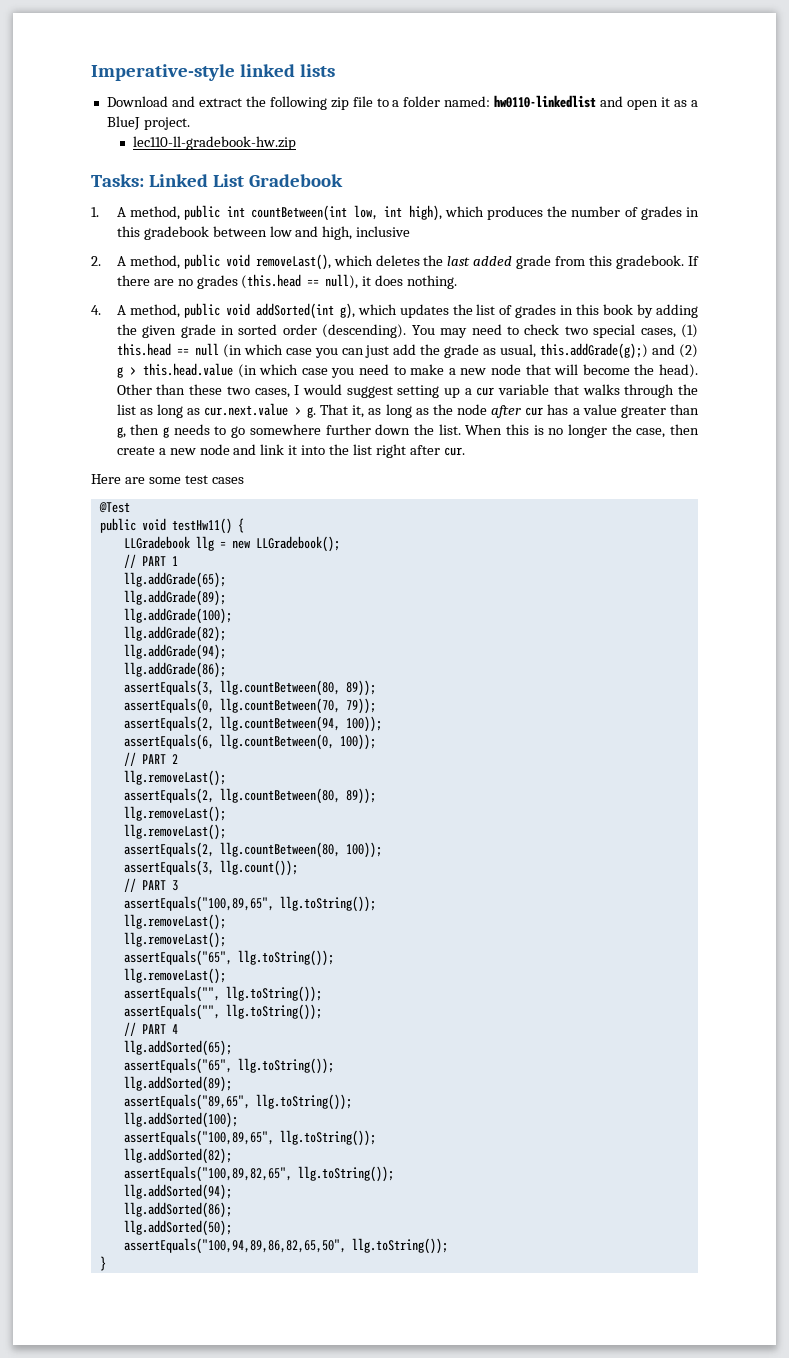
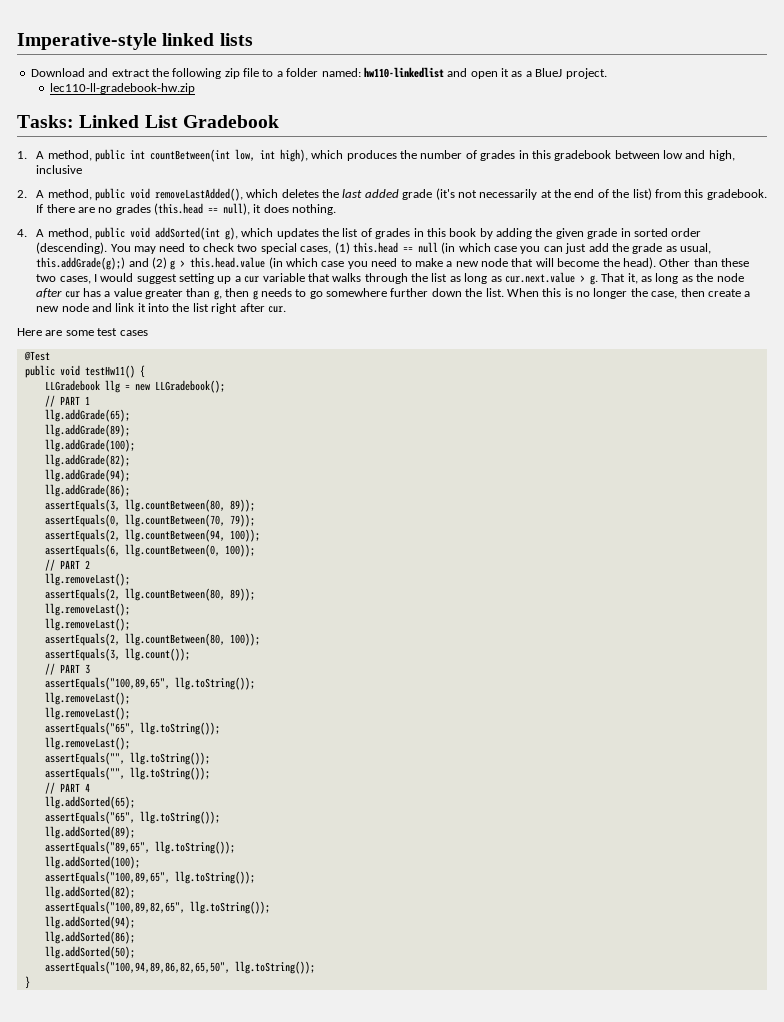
[494,95,597,108] hw0110-linkedlist -> [363,67,444,78] hw110-linkedlist
[255,254,331,270] removeLast(), -> [154,188,243,201] removeLastAdded(),
(552, 262) none -> [435,188,652,200] (it's not necessarily at the end of the list)

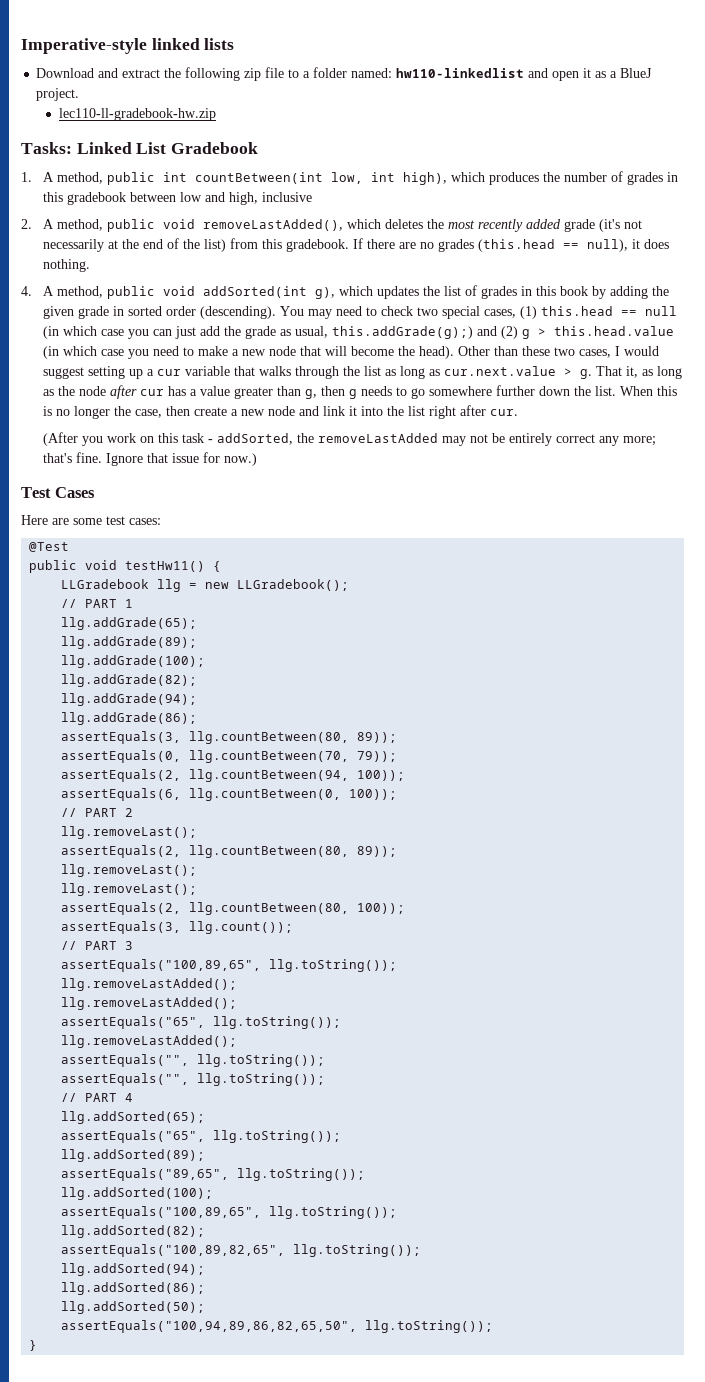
[342,189,363,198] last -> [448,219,524,232] most recently
(286, 309) none -> [43,432,657,446] [43,452,258,466] [21,487,96,498] // (After you work on this task - addSorted, the removeLastAdded may not be entirely correct any more; that's fine. Ignore that issue for now.) // Test Cases
[119,330,148,336] cases -> [129,518,161,525] cases:
[44,692,130,705] [44,707,130,720] [44,722,220,735] [44,737,130,750] llg.removeLast(); // llg.removeLast(); // assertEquals("65", llg.toString()); // llg.removeLast(); -> [61,978,238,991] [61,997,238,1010] [61,1016,342,1029] [61,1035,238,1048] llg.removeLastAdded(); // llg.removeLastAdded(); // assertEquals("65", llg.toString()); // llg.removeLastAdded();

